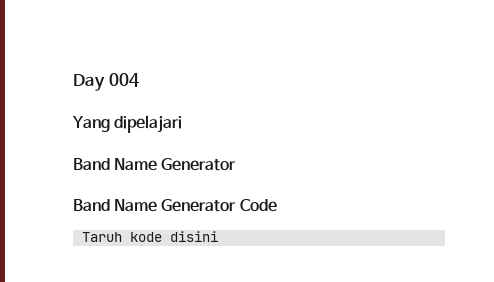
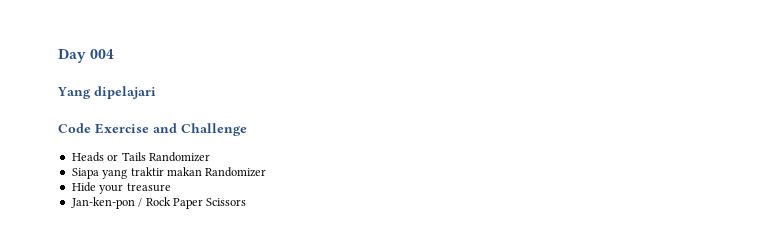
[73,158,237,171] [73,199,277,212] [81,231,218,242] Band Name Generator // Band Name Generator Code // Taruh kode disini -> [58,123,247,136] [71,152,210,162] [71,167,267,179] [71,182,171,194] [70,197,247,209] Code Exercise and Challenge // Heads or Tails Randomizer // Siapa yang traktir makan Randomizer // Hide your treasure // Jan-ken-pon / Rock Paper Scissors

